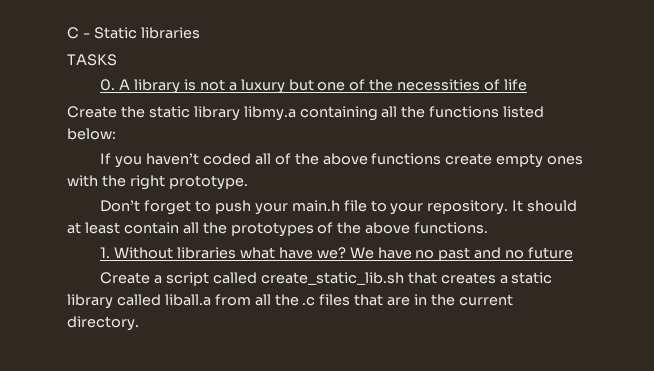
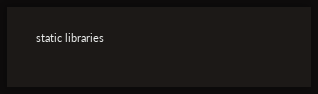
[67,27,200,39] [67,54,117,66] [100,79,528,94] [67,106,545,121] [67,128,116,140] [100,153,584,168] [67,175,248,190] [100,200,578,215] [67,222,489,237] [100,247,574,261] [100,272,553,286] [67,294,513,309] [67,316,139,331] C - Static libraries // TASKS // 0. A library is not a luxury but one of the necessities of life // Create the static library libmy.a containing all the functions listed below: // If you haven’t coded all of the above functions create empty ones with the right prototype. // Don’t forget to push your main.h file to your repository. It should at least contain all the prototypes of the above functions. // 1. Without libraries what have we? We have no past and no future // Create a script called create_static_lib.sh that creates a static library called liball.a from all the .c files that are in the current directory. -> [36,33,104,42] static libraries

